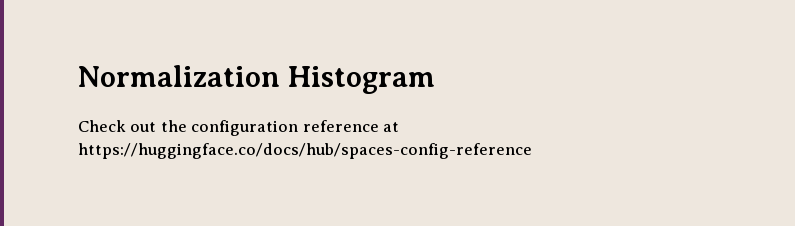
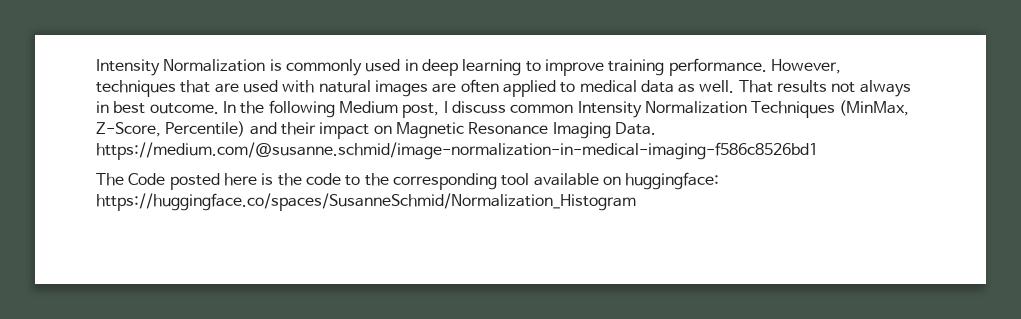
[78,65,436,94] [78,120,400,136] [78,143,532,159] Normalization Histogram // Check out the configuration reference at https://huggingface.co/docs/hub/spaces-config-reference -> [96,58,841,76] [96,79,911,97] [96,100,910,118] [96,121,656,139] [96,142,818,160] [96,172,720,190] [96,193,636,211] Intensity Normalization is commonly used in deep learning to improve training performance. However, techniques that are used with natural images are often applied to medical data as well. That results not always in best outcome. In the following Medium post, I discuss common Intensity Normalization Techniques (MinMax, Z-Score, Percentile) and their impact on Magnetic Resonance Imaging Data. https://medium.com/@susanne.schmid/image-normalization-in-medical-imaging-f586c8526bd1 // The Code posted here is the code to the corresponding tool available on huggingface: https://huggingface.co/spaces/SusanneSchmid/Normalization_Histogram

